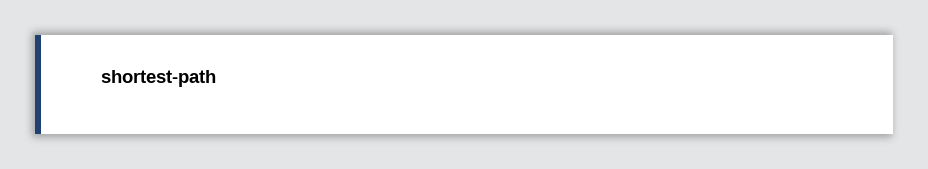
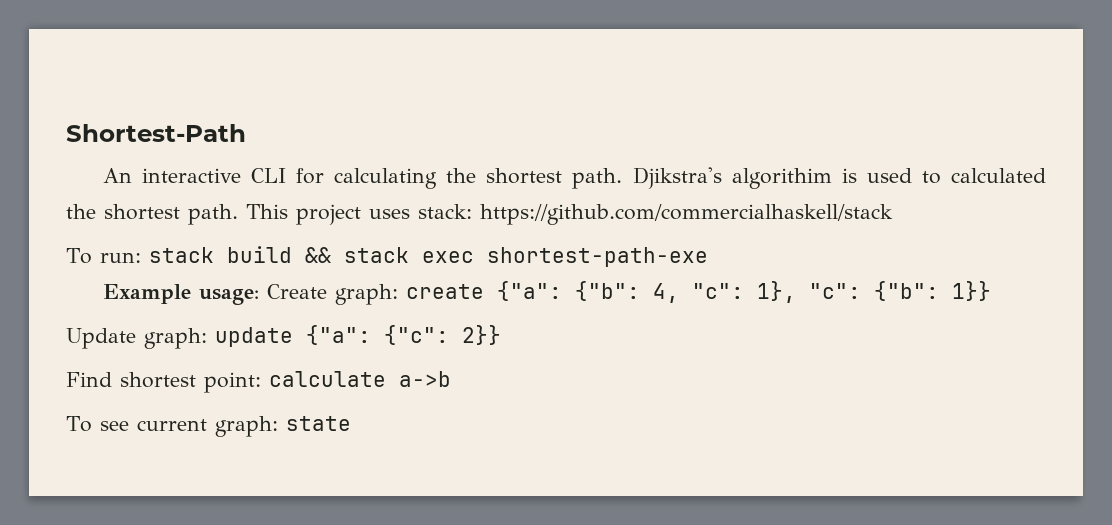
[101,70,216,87] shortest-path -> [66,124,246,142] [102,167,1047,189] [66,204,893,225] [66,246,708,267] [102,281,991,305] [66,325,501,349] [66,371,451,393] [66,416,351,437] Shortest-Path // An interactive CLI for calculating the shortest path. Djikstra's algorithim is used to calculated the shortest path. This project uses stack: https://github.com/commercialhaskell/stack // To run: stack build && stack exec shortest-path-exe // Example usage: Create graph: create {"a": {"b": 4, "c": 1}, "c": {"b": 1}} // Update graph: update {"a": {"c": 2}} // Find shortest point: calculate a->b // To see current graph: state

